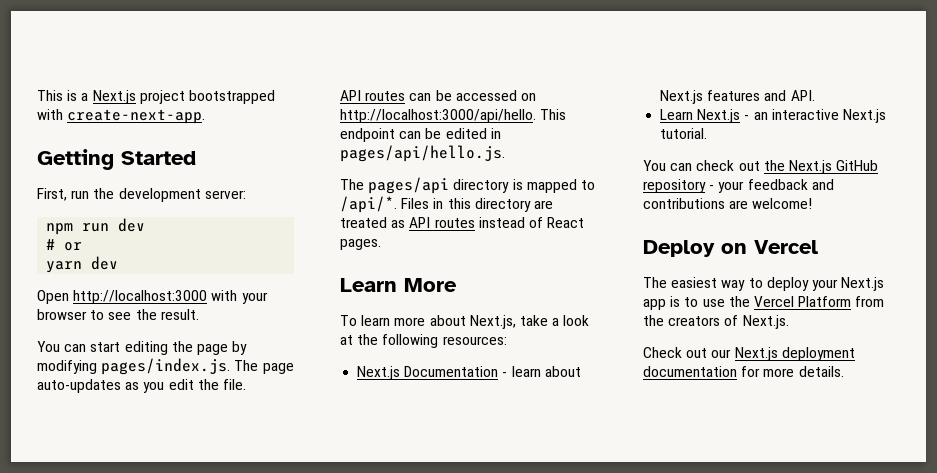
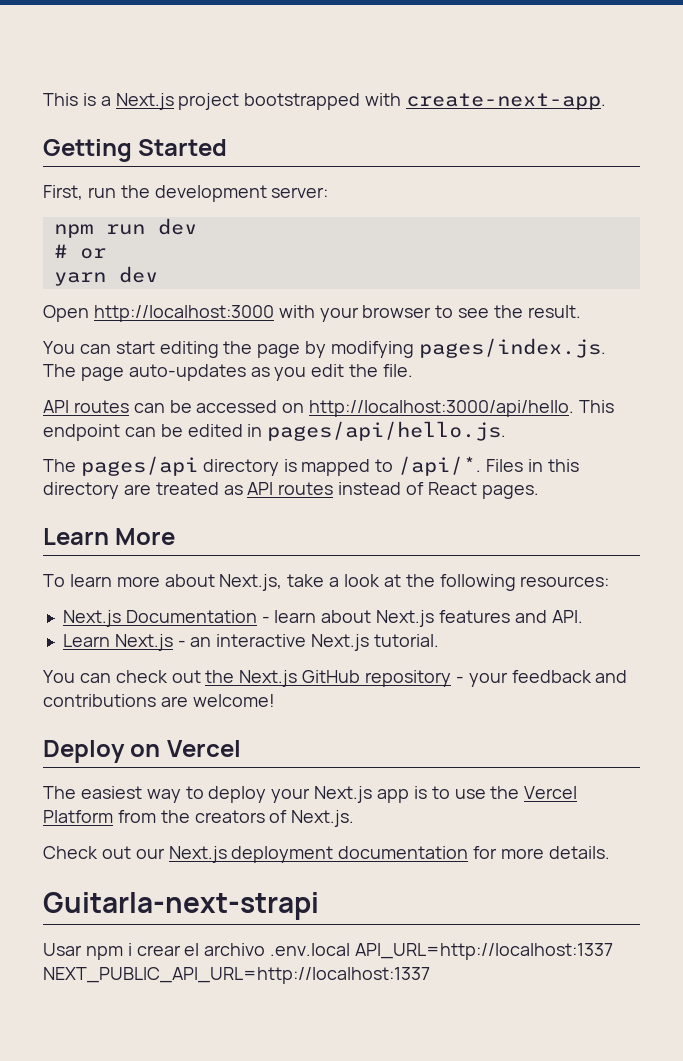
(844, 371) none -> [43,892,319,920] [43,943,614,960] [43,967,430,984] // Guitarla-next-strapi // Usar npm i crear el archivo .env.local API_URL=http://localhost:1337 NEXT_PUBLIC_API_URL=http://localhost:1337

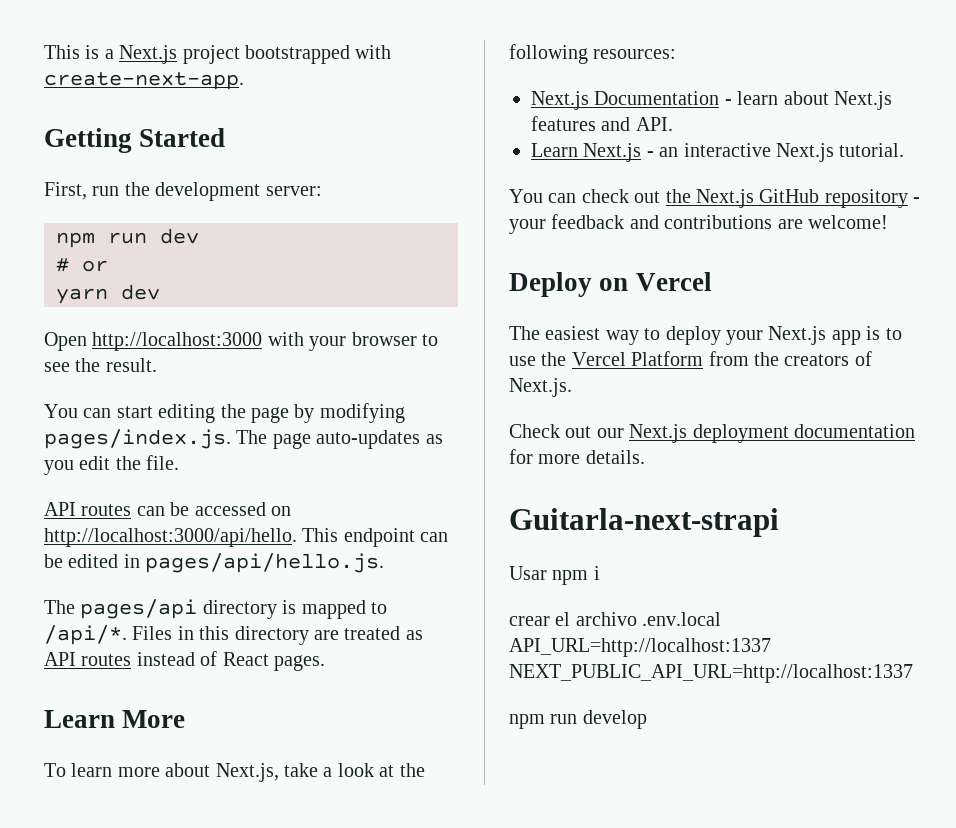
(132, 949) none -> (600, 573) //
(430, 975) none -> [509,710,647,729] // npm run develop

